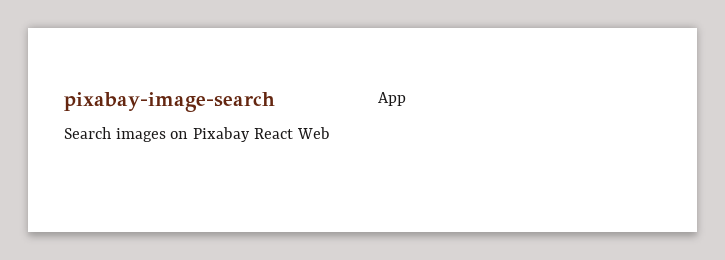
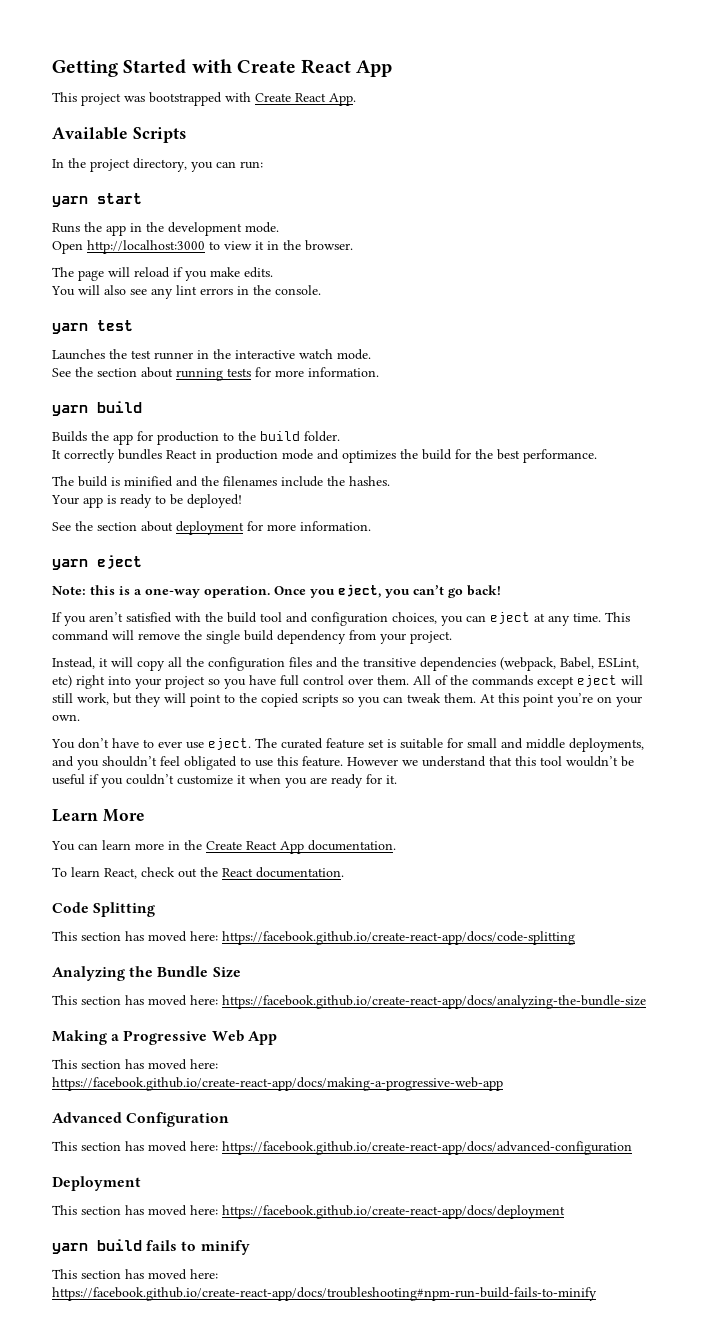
[64,92,275,112] [64,127,330,142] [378,92,406,106] pixabay-image-search // Search images on Pixabay React Web App -> [52,59,393,77] [52,92,356,106] [52,127,186,143] [52,158,263,172] [52,193,142,207] [52,222,279,236] [52,240,353,254] [52,267,273,281] [51,285,321,299] [52,320,133,334] [52,349,371,360] [52,367,379,381] [52,401,142,416] [52,431,340,445] [52,449,597,463] [52,476,390,487] [51,494,242,508] [52,521,371,535] [52,555,142,570] [52,584,501,598] [52,612,630,626] [52,630,452,644] [52,657,639,671] [52,675,643,689] [52,693,642,707] [52,714,80,721] [51,738,644,752] [52,756,634,770] [52,774,397,788] [52,809,145,822] [51,840,396,854] [52,867,344,879] [52,902,156,917] [52,931,575,945] [52,966,241,981] [52,995,646,1009] [52,1030,277,1045] [52,1059,218,1070] [52,1077,503,1091] [52,1112,230,1127] [52,1141,632,1155] [52,1176,141,1191] [52,1205,565,1219] [52,1239,250,1255] [52,1269,218,1280] [52,1287,597,1301] Getting Started with Create React App // This project was bootstrapped with Create React App. // Available Scripts // In the project directory, you can run: // yarn start // Runs the app in the development mode. // Open http://localhost:3000 to view it in the browser. // The page will reload if you make edits. // You will also see any lint errors in the console. // yarn test // Launches the test runner in the interactive watch mode. // See the section about running tests for more information. // yarn build // Builds the app for production to the build folder. // It correctly bundles React in production mode and optimizes the build for the best performance. // The build is minified and the filenames include the hashes. // Your app is ready to be deployed! // See the section about deployment for more information. // yarn eject // Note: this is a one-way operation. Once you eject, you can’t go back! // If you aren’t satisfied with the build tool and configuration choices, you can eject at any time. This command will remove the single build dependency from your project. // Instead, it will copy all the configuration files and the transitive dependencies (webpack, Babel, ESLint, etc) right into your project so you have full control over them. All of the commands except eject will still work, but they will point to the copied scripts so you can tweak them. At this point you’re on your own. // You don’t have to ever use eject. The curated feature set is suitable for small and middle deployments, and you shouldn’t feel obligated to use this feature. However we understand that this tool wouldn’t be useful if you couldn’t customize it when you are ready for it. // Learn More // You can learn more in the Create React App documentation. // To learn React, check out the React documentation. // Code Splitting // This section has moved here: https://facebook.github.io/create-react-app/docs/code-splitting // Analyzing the Bundle Size // This section has moved here: https://facebook.github.io/create-react-app/docs/analyzing-the-bundle-size // Making a Progressive Web App // This section has moved here: https://facebook.github.io/create-react-app/docs/making-a-progressive-web-app // Advanced Configuration // This section has moved here: https://facebook.github.io/create-react-app/docs/advanced-configuration // Deployment // This section has moved here: https://facebook.github.io/create-react-app/docs/deployment // yarn build fails to minify // This section has moved here: https://facebook.github.io/create-react-app/docs/troubleshooting#npm-run-build-fails-to-minify

